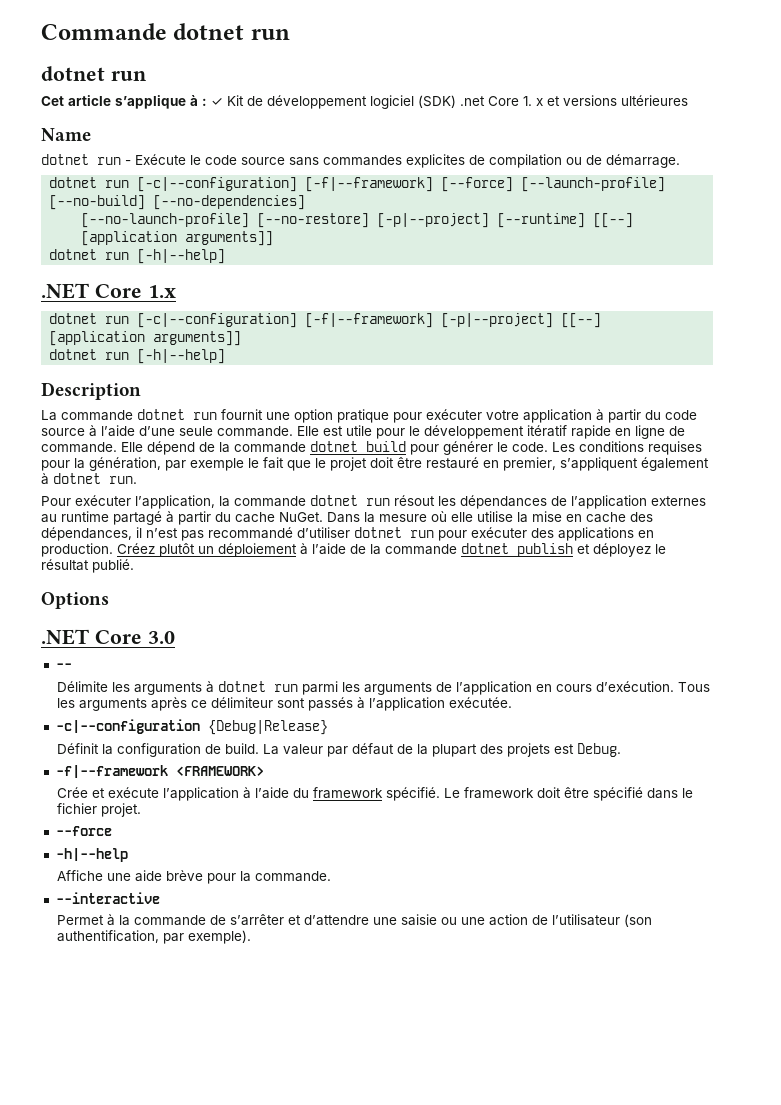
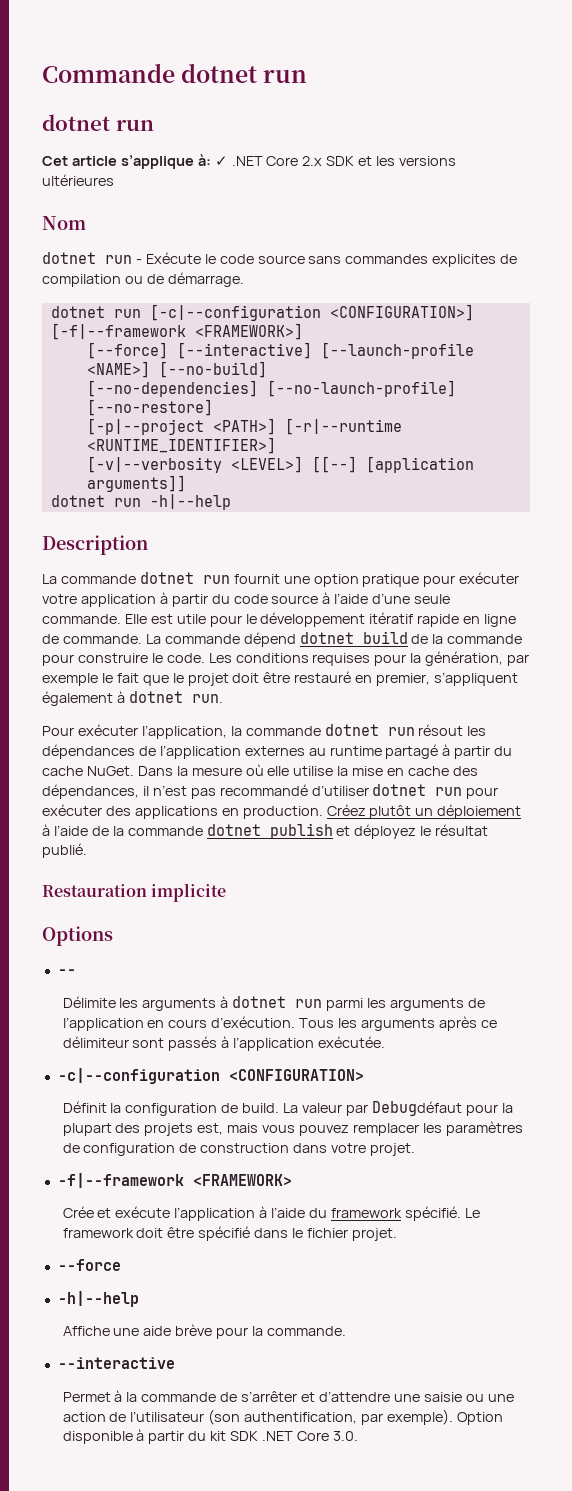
[190,95,560,109] à : ✓ Kit de développement logiciel (SDK) .net Core 1. x et -> [197,154,396,166] à: ✓ .NET Core 2.x SDK et les
[41,128,91,141] Name -> [42,216,86,230] Nom
[137,177,666,192] [-c|--configuration] [-f|--framework] [--force] [--launch-profile] -> [149,304,474,321] [50,323,303,340] [86,342,474,359] [86,361,150,378] [-c|--configuration <CONFIGURATION>] [-f|--framework <FRAMEWORK>] // [--force] [--interactive] [--launch-profile <NAME>]
(146, 202) none -> (267, 369) //
(306, 202) // -> (258, 388) none
[377,213,634,228] [81,231,274,246] [49,249,226,264] [41,283,176,299] [49,313,602,328] [49,331,242,346] [49,349,226,364] [-p|--project] [--runtime] [[--] [application arguments]] // dotnet run [-h|--help] // .NET Core 1.x // dotnet run [-c|--configuration] [-f|--framework] [-p|--project] [[--] [application arguments]] // dotnet run [-h|--help] -> [86,418,402,435] [86,437,276,454] [86,456,474,473] [86,475,186,492] [50,494,231,510] // [-p|--project <PATH>] [-r|--runtime <RUNTIME_IDENTIFIER>] // [-v|--verbosity <LEVEL>] [[--] [application arguments]] // dotnet run -h|--help
[121,441,493,455] Elle dépend de la commande dotnet build pour générer -> [145,631,523,647] [42,653,148,666] La commande dépend dotnet build de la commande pour construire
(134, 566) none -> [42,883,227,902] // Restauration implicite
[41,629,175,645] // .NET Core 3.0 -> (113, 936) none
[207,720,328,735] {Debug|Release} -> [228,1069,364,1081] <CONFIGURATION>
[352,743,414,755] défaut de -> [371,1101,498,1116] Debugdéfaut pour
[554,743,622,757] est Debug. -> [197,1121,523,1136] [62,1143,416,1156] est, mais vous pouvez remplacer les paramètres de configuration de construction dans votre projet.
(252, 937) none -> [456,1412,503,1425] [62,1429,358,1444] Option disponible à partir du kit SDK .NET Core 3.0.

